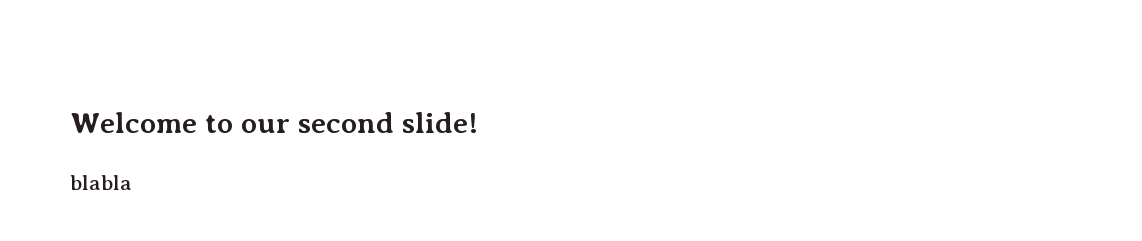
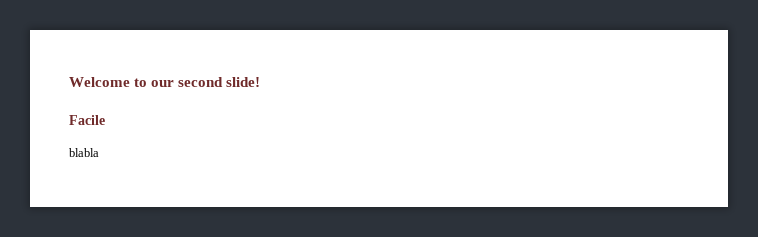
(478, 122) none -> [69,115,105,125] // Facile

